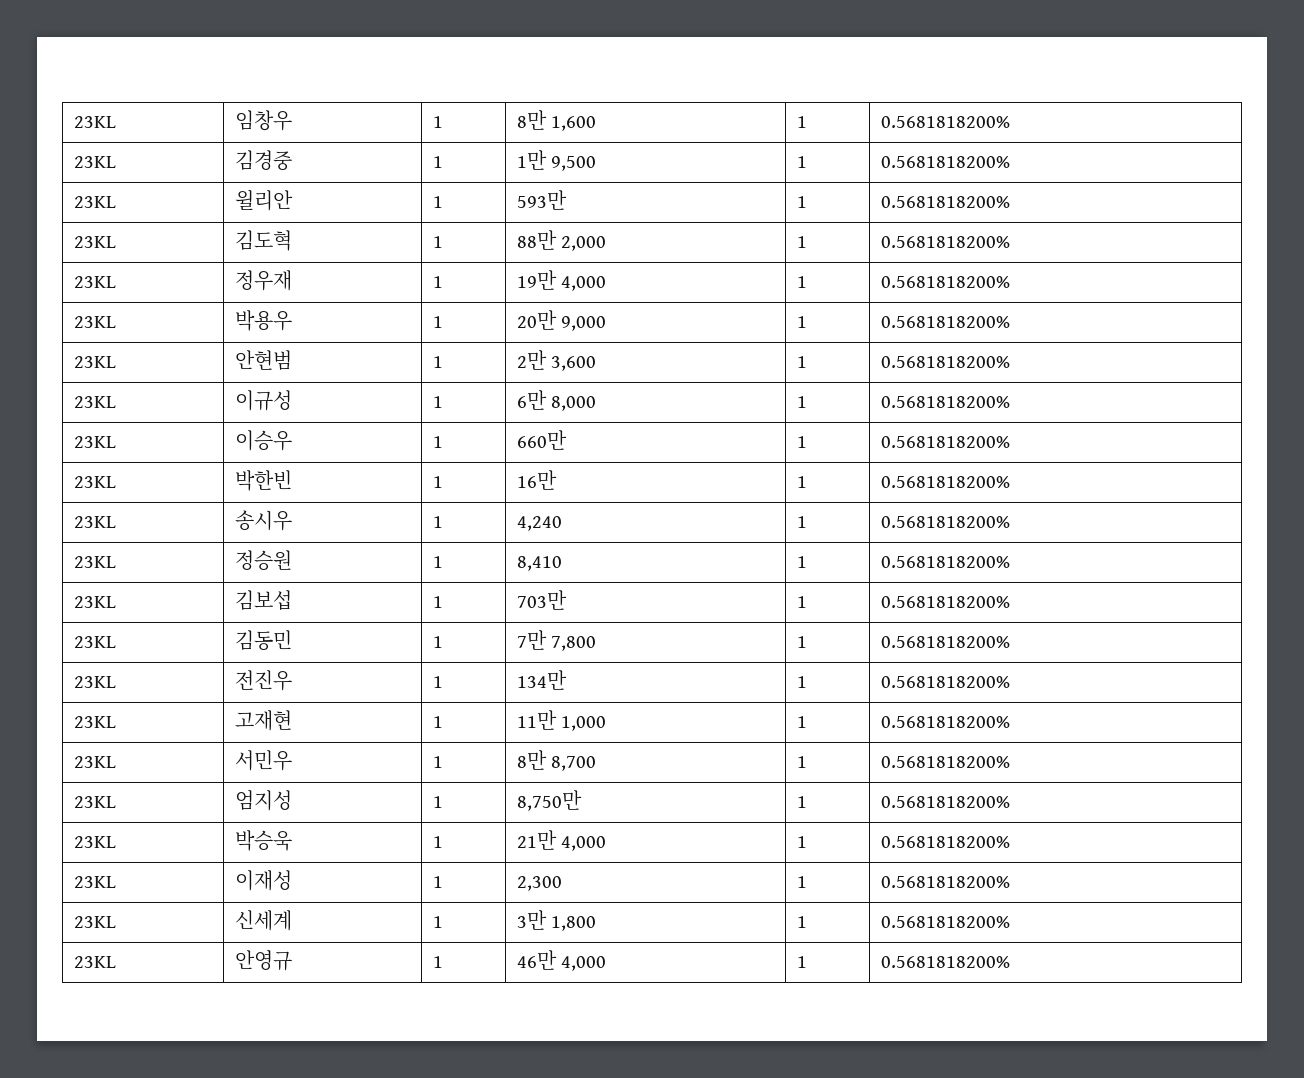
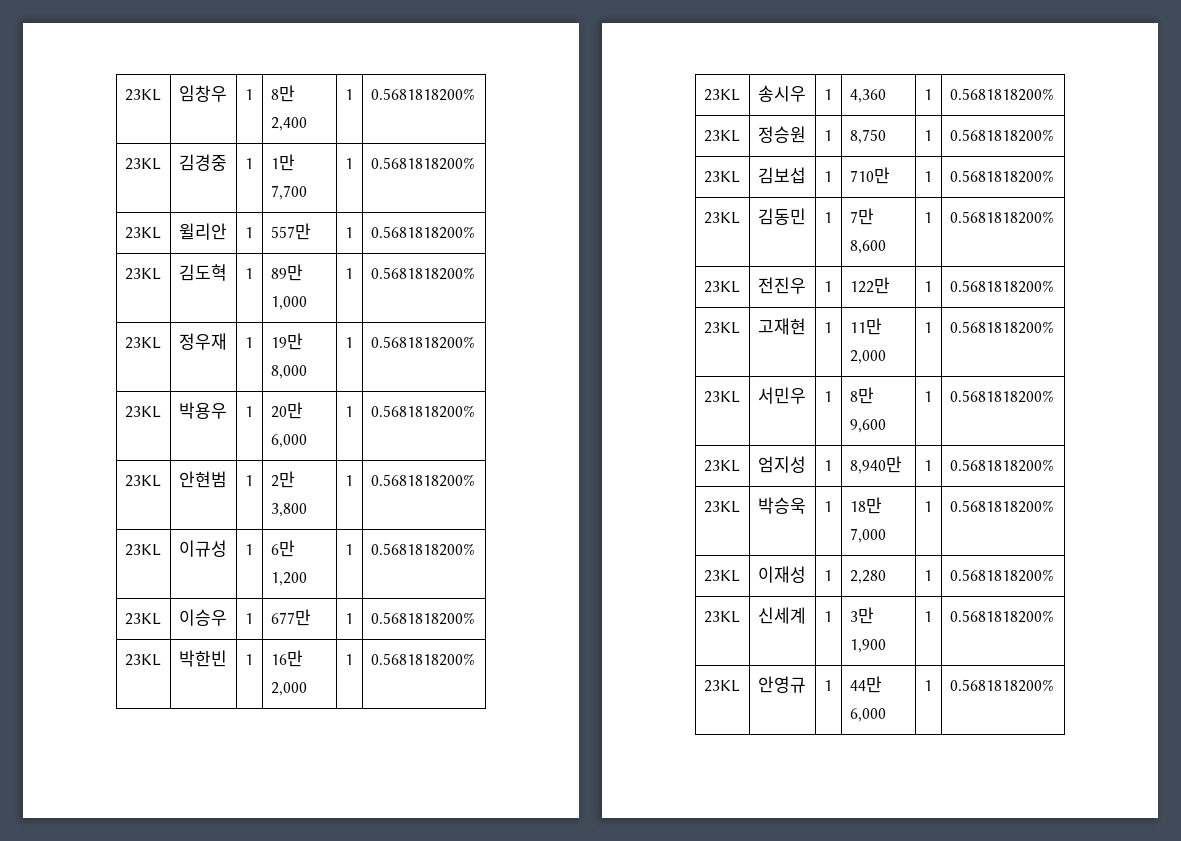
[551,116,597,131] 1,600 -> [270,117,307,131] 2,400
[551,156,597,171] 9,500 -> [270,185,307,200] 7,700
[517,190,568,210] 593만 -> [270,223,311,240] 557만
[517,230,607,251] 88만 2,000 -> [270,264,303,281] [270,296,307,310] 89만 1,000
[561,276,607,291] 4,000 -> [270,365,307,379] 8,000
[561,316,607,331] 9,000 -> [270,434,307,448] 6,000
[551,356,597,371] 3,600 -> [270,503,307,517] 3,800
[551,396,597,411] 8,000 -> [270,572,307,586] 1,200
[517,430,568,450] 660만 -> [270,609,311,626] 677만
(558, 480) none -> [270,682,307,696] 2,000
[517,516,563,531] 4,240 -> [849,89,886,103] 4,360
[517,556,563,571] 8,410 -> [849,129,886,144] 8,750
[517,590,568,610] 703만 -> [849,167,890,184] 710만
[551,636,597,651] 7,800 -> [849,240,886,254] 8,600
[517,670,568,690] 134만 -> [849,277,890,294] 122만
[561,716,607,731] 1,000 -> [849,350,886,364] 2,000
[551,756,597,771] 8,700 -> [849,419,886,433] 9,600
[517,790,583,811] 8,750만 -> [849,456,902,474] 8,940만
[517,830,607,851] 21만 4,000 -> [849,497,882,514] [849,528,886,543] 18만 7,000
[517,876,563,891] 2,300 -> [849,570,886,584] 2,280
[551,916,597,931] 1,800 -> [849,639,886,653] 1,900
[517,950,607,971] 46만 4,000 -> [849,676,882,693] [849,708,886,722] 44만 6,000

